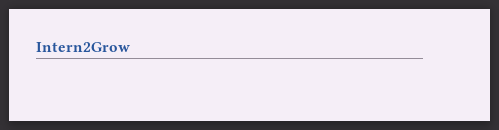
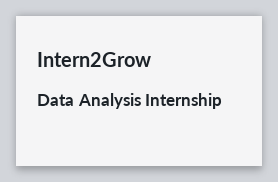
(130, 47) none -> [37,93,223,109] // Data Analysis Internship

